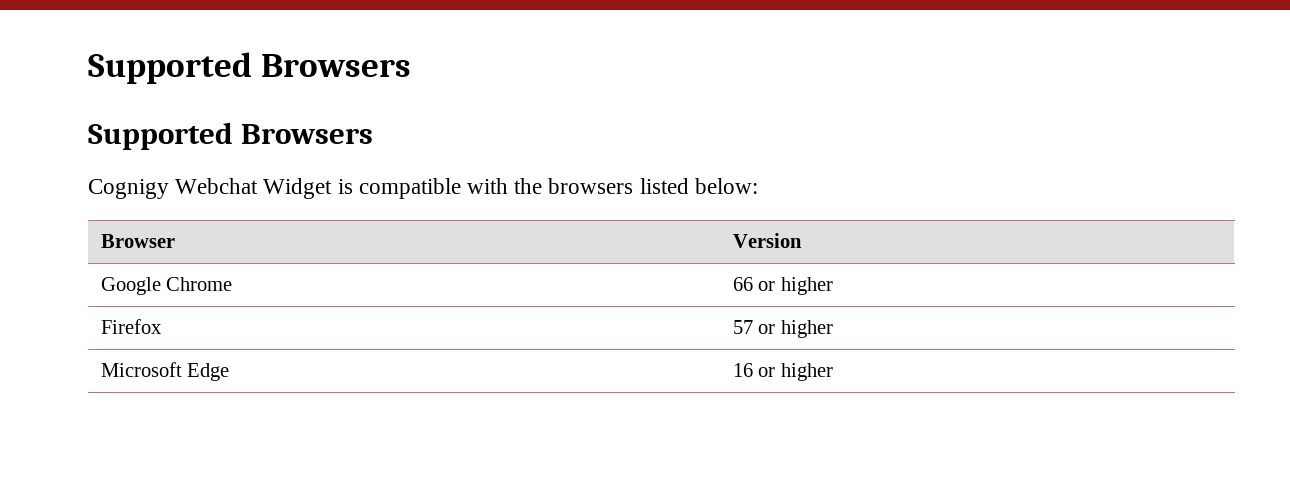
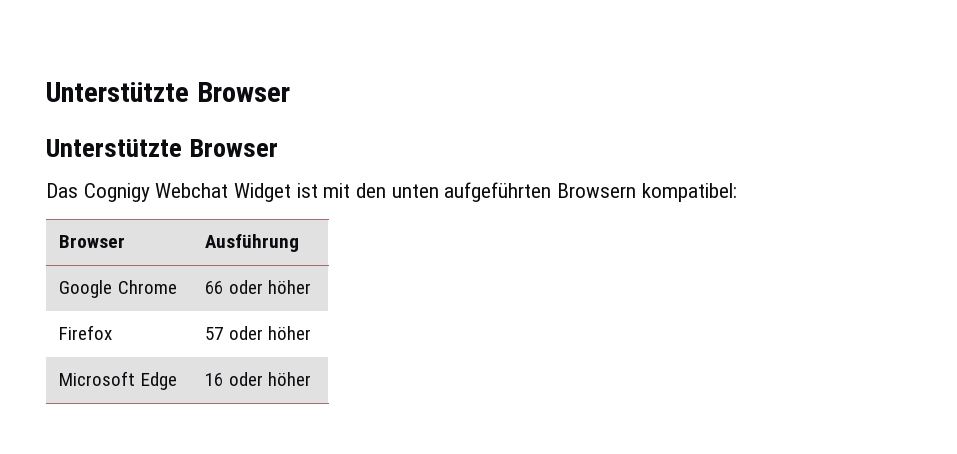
[88,52,412,84] [88,122,374,150] [88,178,758,199] Supported Browsers // Supported Browsers // Cognigy Webchat Widget is compatible with the browsers listed below: -> [46,82,290,102] [46,139,279,157] [46,182,737,202] Unterstützte Browser // Unterstützte Browser // Das Cognigy Webchat Widget ist mit den unten aufgeführten Browsern kompatibel:
[732,233,802,248] Version -> [205,234,300,252] Ausführung
[758,277,833,295] or higher -> [228,280,311,294] oder höher
[758,320,833,338] or higher -> [228,326,311,340] oder höher
[758,363,833,381] or higher -> [228,372,311,386] oder höher

